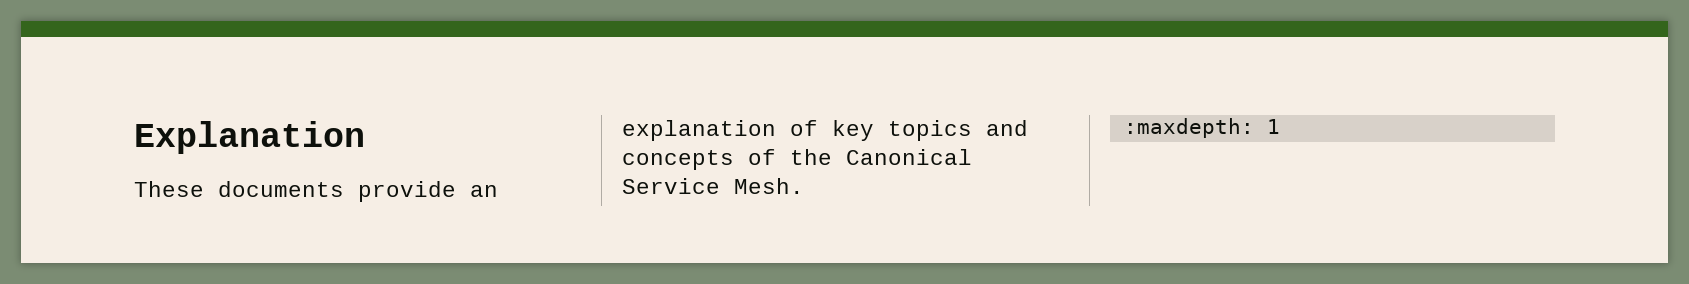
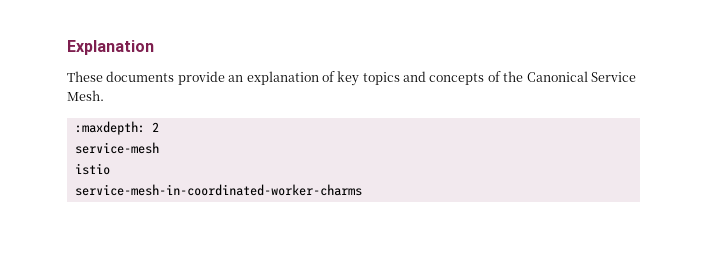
[1266,119,1280,134] 1 -> [151,122,159,132] [74,142,159,154] [74,163,110,175] [74,184,362,196] 2 // service-mesh // istio // service-mesh-in-coordinated-worker-charms

